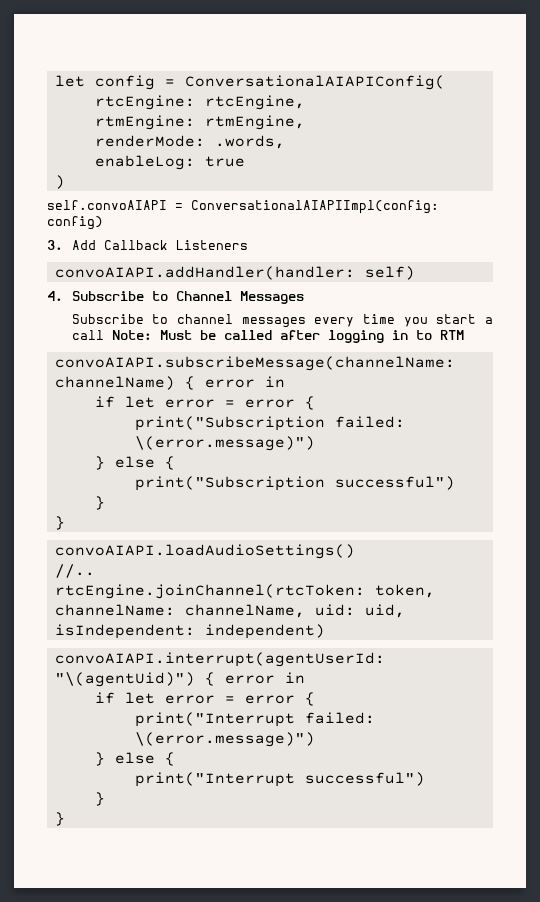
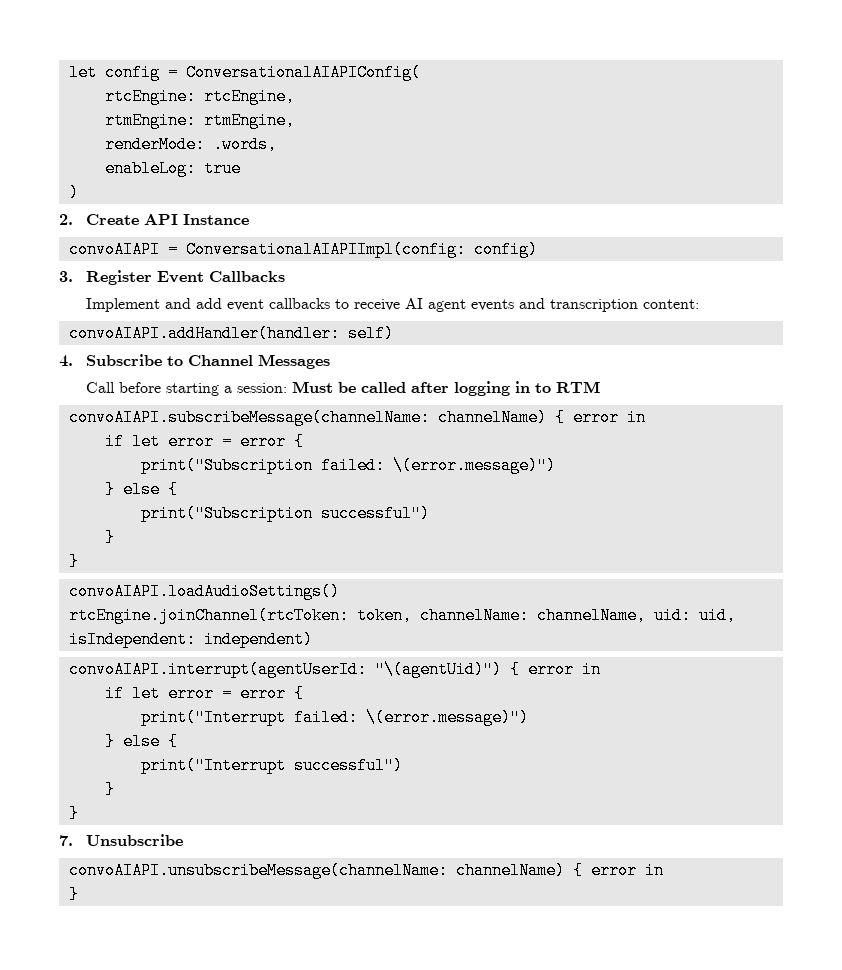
[47,200,167,210] self.convoAIAPI -> [59,214,249,225] [68,241,160,258] 2. Create API Instance // convoAIAPI
[71,240,248,250] Add Callback Listeners -> [85,270,285,285] [85,298,699,312] Register Event Callbacks // Implement and add event callbacks to receive AI agent events and transcription content:
[71,314,493,328] [71,330,152,340] Subscribe to channel messages every time you start a call Note: -> [85,382,287,396] Call before starting a session:
[54,564,95,578] // //.. -> (340, 591) none
(65, 819) none -> [59,834,183,846] [68,862,664,879] [68,886,79,903] // 7. Unsubscribe // convoAIAPI.unsubscribeMessage(channelName: channelName) { error in // }

